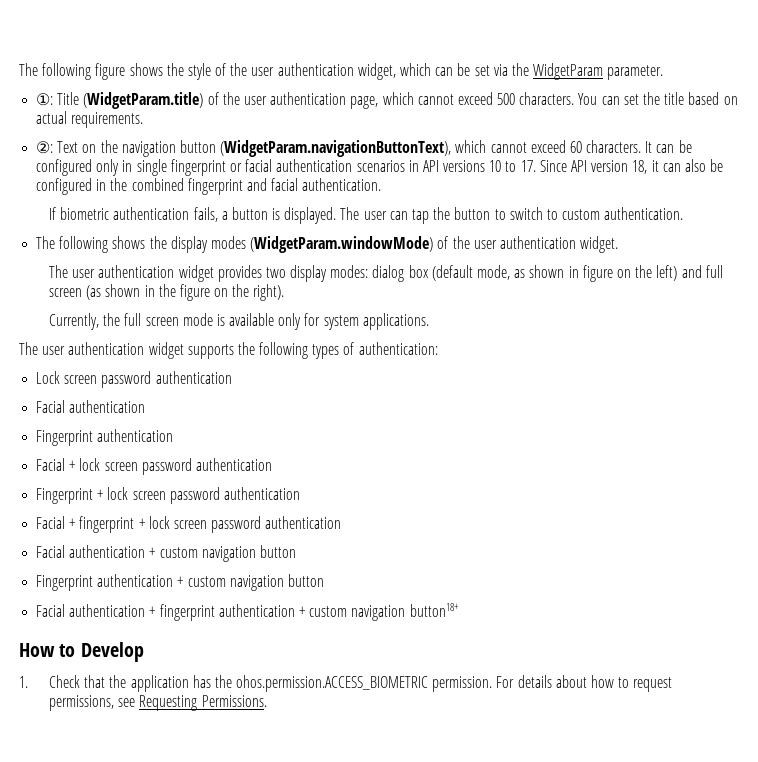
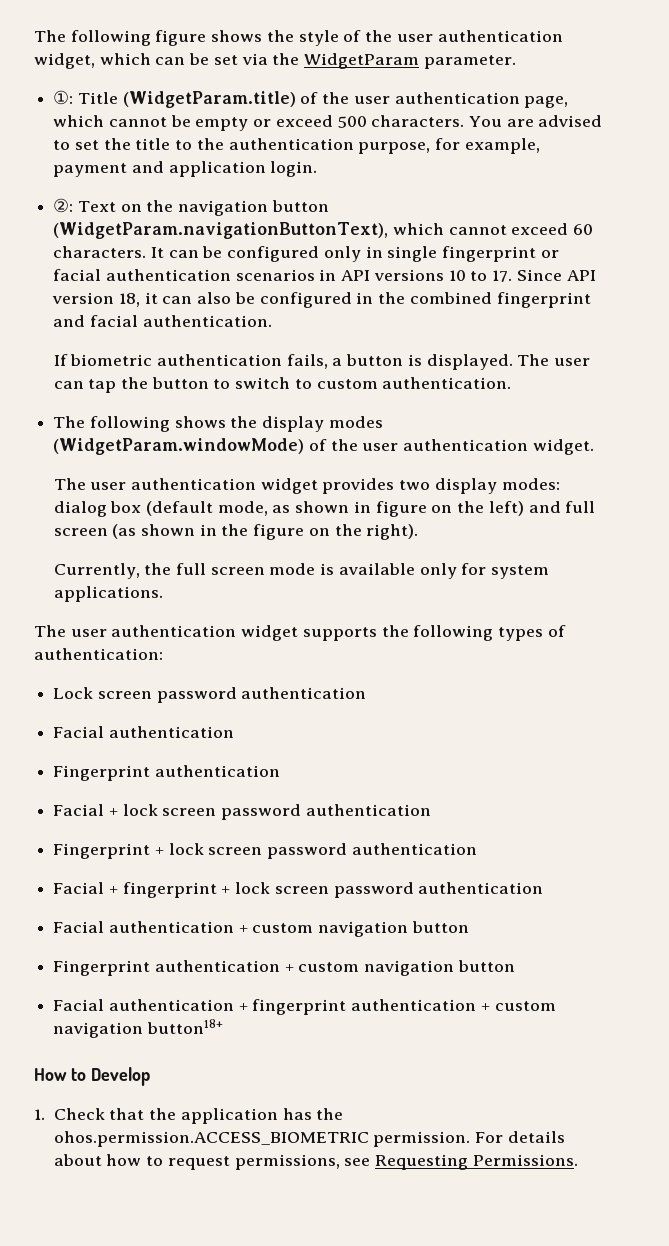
(454, 99) none -> [170,115,272,131] be empty or
[601,92,738,105] [36,111,144,128] can set the title based on actual requirements. -> [506,115,603,127] [53,138,540,154] [53,161,318,177] are advised to set the title to the authentication purpose, for example, payment and application login.

